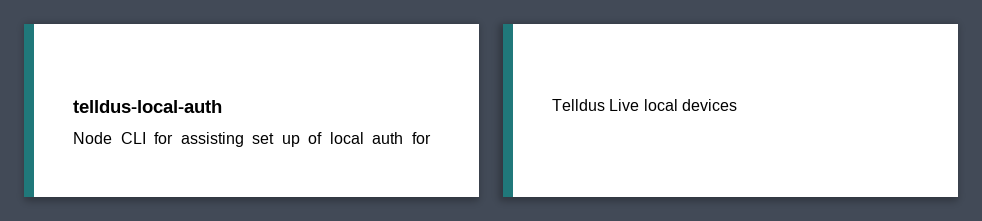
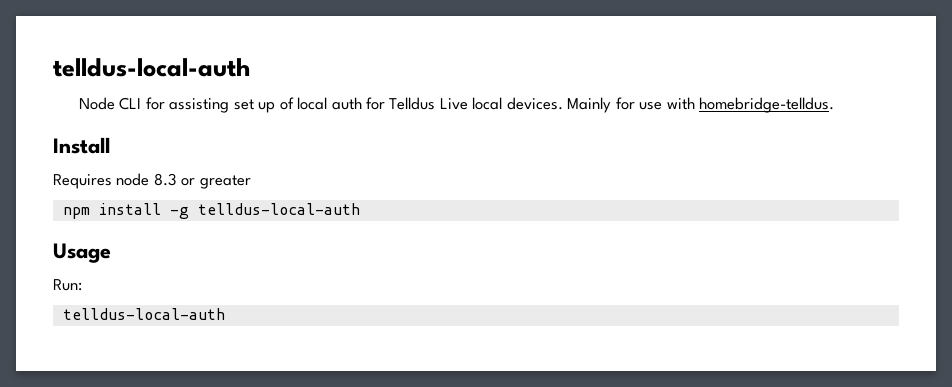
[681,99,737,111] devices -> [506,97,835,113] [53,137,110,154] [53,173,251,189] [62,203,360,219] [53,243,111,263] [53,279,82,291] [62,308,225,320] devices. Mainly for use with homebridge-telldus. // Install // Requires node 8.3 or greater // npm install -g telldus-local-auth // Usage // Run: // telldus-local-auth

